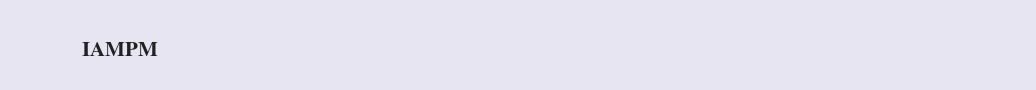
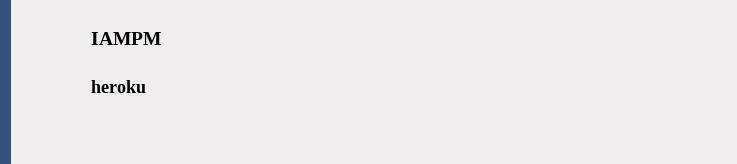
(158, 49) none -> [91,80,146,93] // heroku

